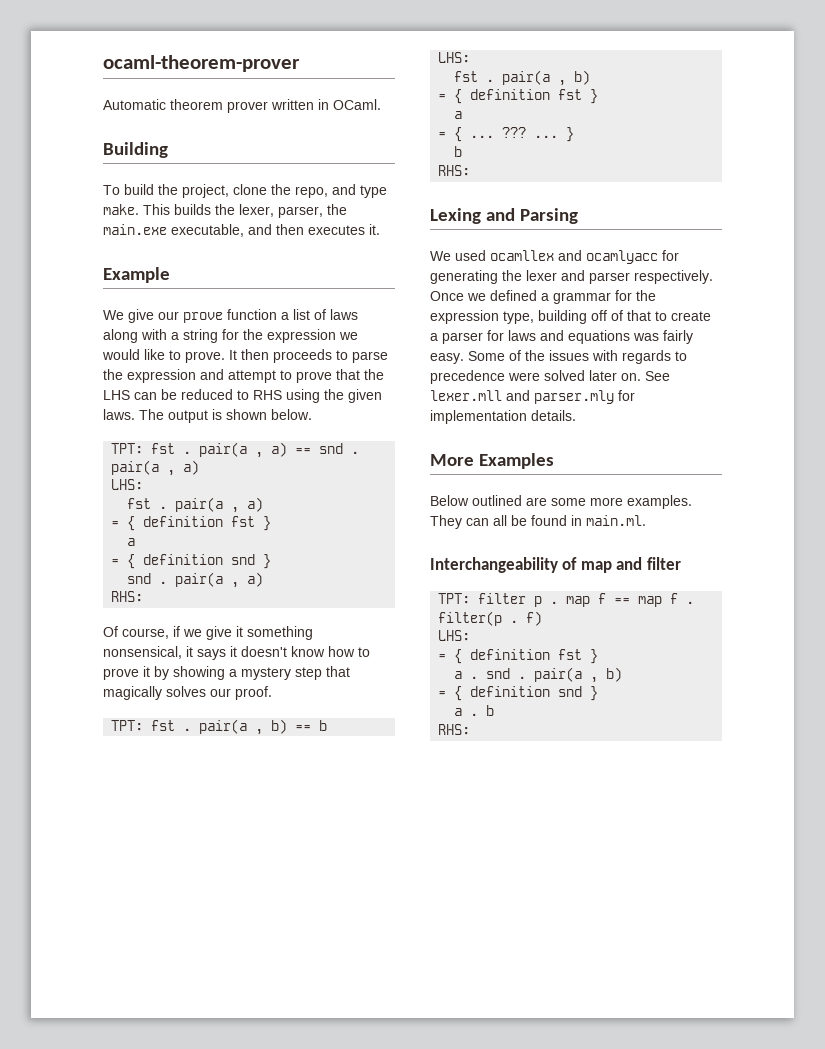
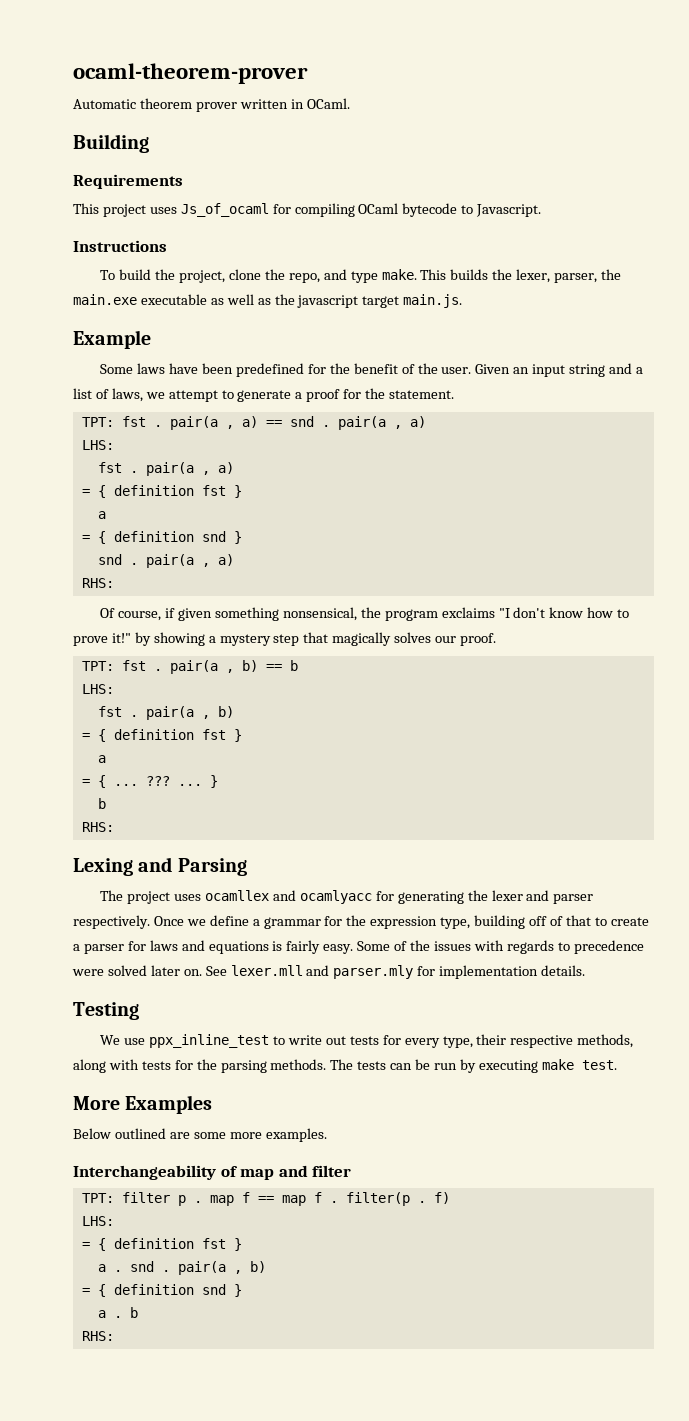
(168, 150) none -> [73,174,183,189] [73,203,542,217] [73,240,167,252] // Requirements // This project uses Js_of_ocaml for compiling OCaml bytecode to Javascript. // Instructions
[171,224,380,237] [103,267,170,283] [103,309,358,323] [103,329,358,343] [102,349,388,363] [103,369,384,383] [103,389,382,403] [103,409,312,423] executable, and then executes it. // Example // We give our prove function a list of laws along with a string for the expression we would like to prove. It then proceeds to parse the expression and attempt to prove that the LHS can be reduced to RHS using the given laws. The output is shown below. -> [140,294,463,308] [73,330,151,349] [100,363,643,377] [73,388,455,402] executable as well as the javascript target main.js. // Example // Some laws have been predefined for the benefit of the user. Given an input string and a list of laws, we attempt to generate a proof for the statement.
[183,626,313,640] [103,646,287,660] we give it something nonsensical, it says it doesn't -> [178,607,546,621] given something nonsensical, the program exclaims "I don't
[143,666,150,677] it -> [111,633,131,643] it!"
[430,250,486,261] We used -> [100,890,202,904] The project uses
[490,290,537,301] defined -> [209,915,249,926] define
[633,333,659,341] was -> [272,941,283,951] is
(576, 415) none -> [73,1002,139,1020] [100,1034,634,1048] [73,1059,617,1073] // Testing // We use ppx_inline_test to write out tests for every type, their respective methods, along with tests for the parsing methods. The tests can be run by executing make test.
[430,515,646,529] They can all be found in main.ml. -> (327, 1135) none

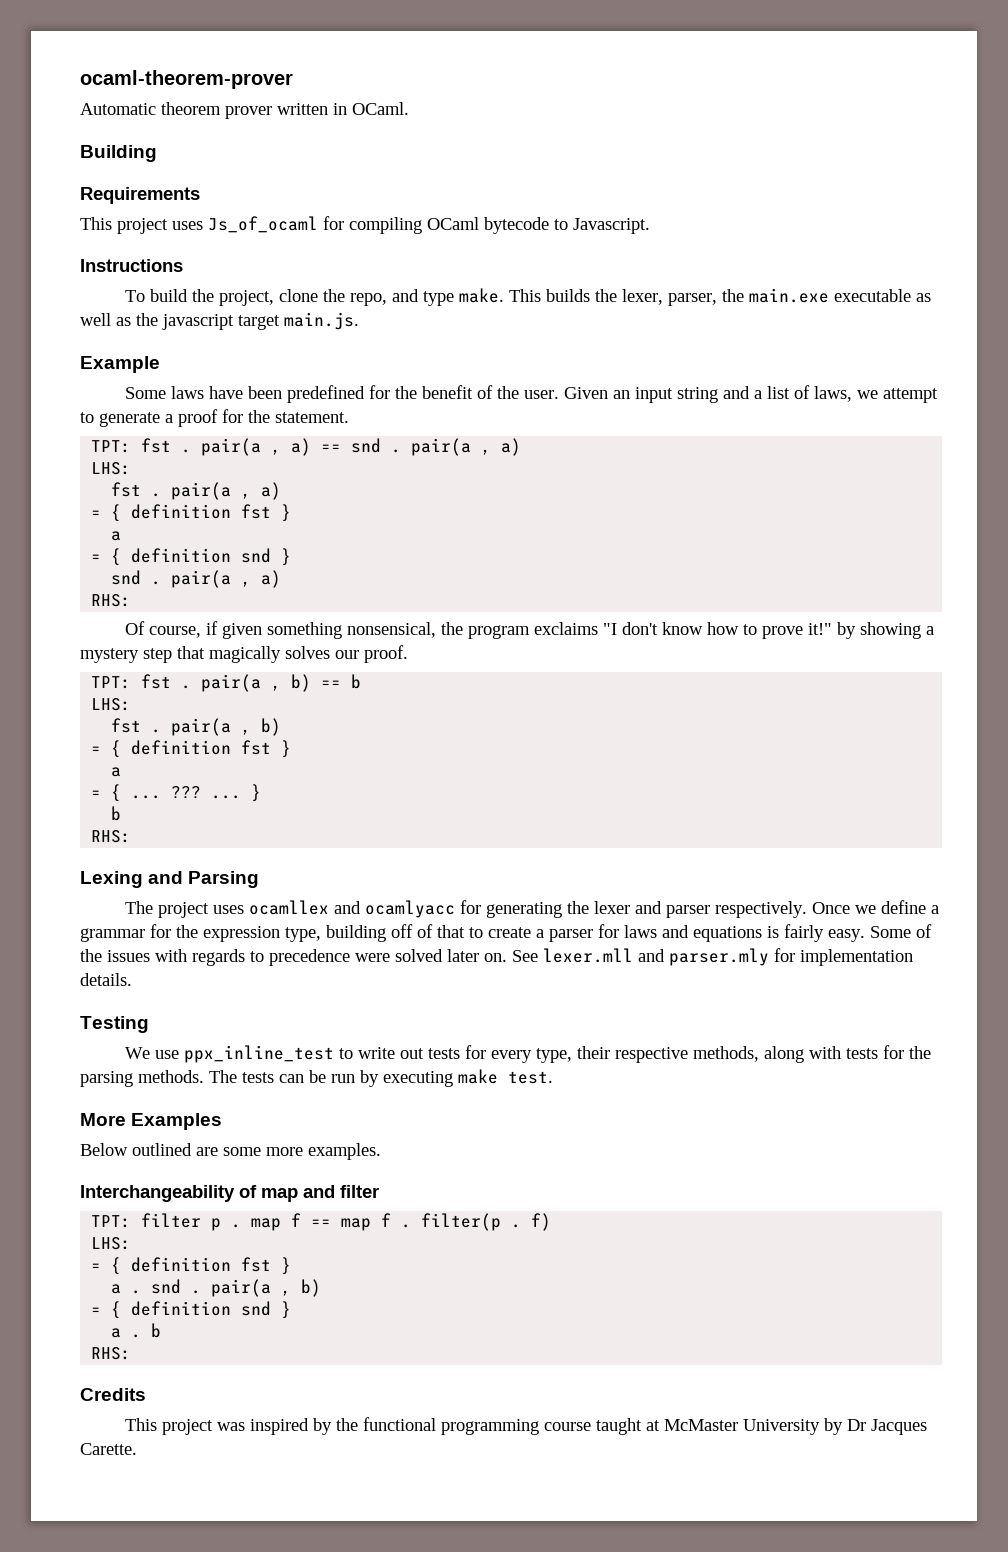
(114, 1336) none -> [80,1388,146,1401] [125,1417,928,1435] [80,1443,137,1455] // Credits // This project was inspired by the functional programming course taught at McMaster University by Dr Jacques Carette.

